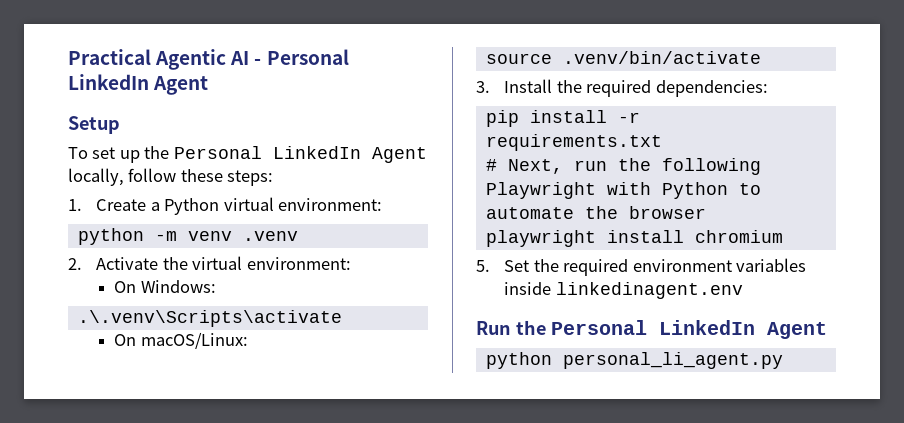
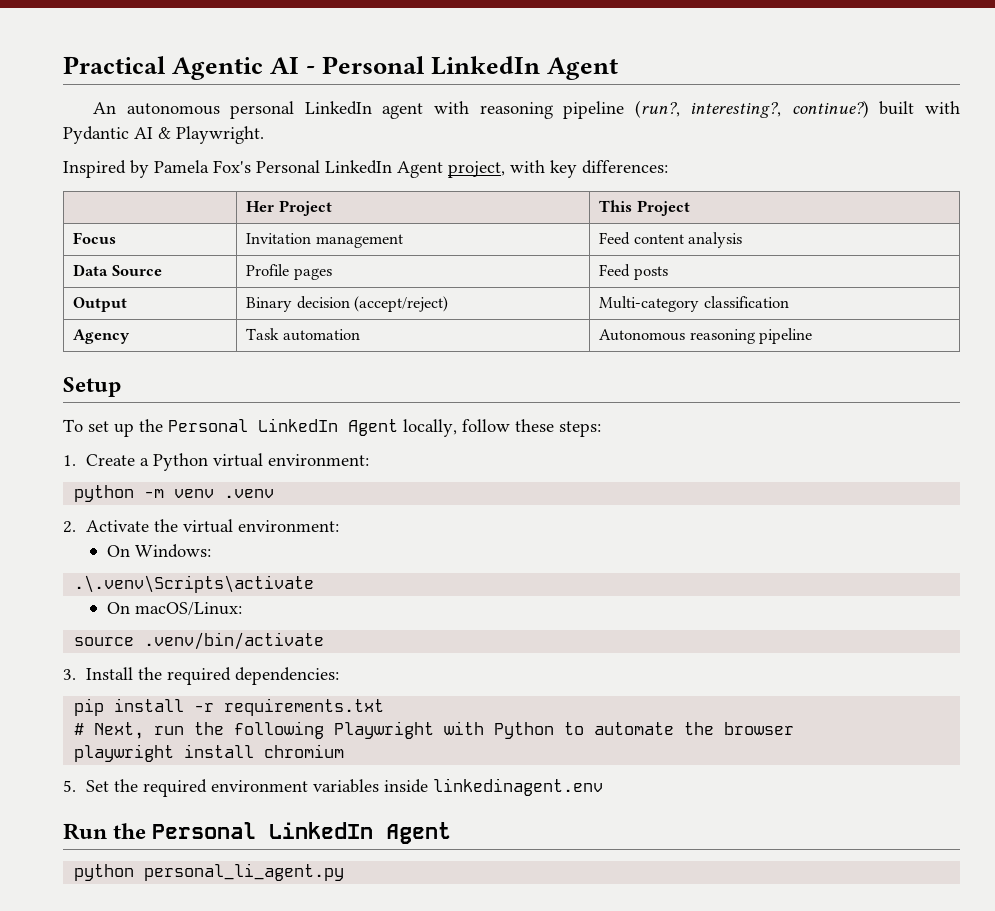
(209, 85) none -> [93,100,961,119] [63,126,264,144] [63,160,668,178] [246,200,332,216] [599,200,690,216] [73,232,117,244] [246,233,403,248] [599,232,743,248] [73,264,162,276] [246,264,332,280] [599,264,668,280] [73,297,128,312] [246,296,449,312] [599,296,789,312] [73,329,131,344] [246,328,360,341] [599,328,813,344] // An autonomous personal LinkedIn agent with reasoning pipeline (run?, interesting?, continue?) built with Pydantic AI & Playwright. // Inspired by Pamela Fox's Personal LinkedIn Agent project, with key differences: // | Her Project | This Project // Focus | Invitation management | Feed content analysis // Data Source | Profile pages | Feed posts // Output | Binary decision (accept/reject) | Multi-category classification // Agency | Task automation | Autonomous reasoning pipeline

